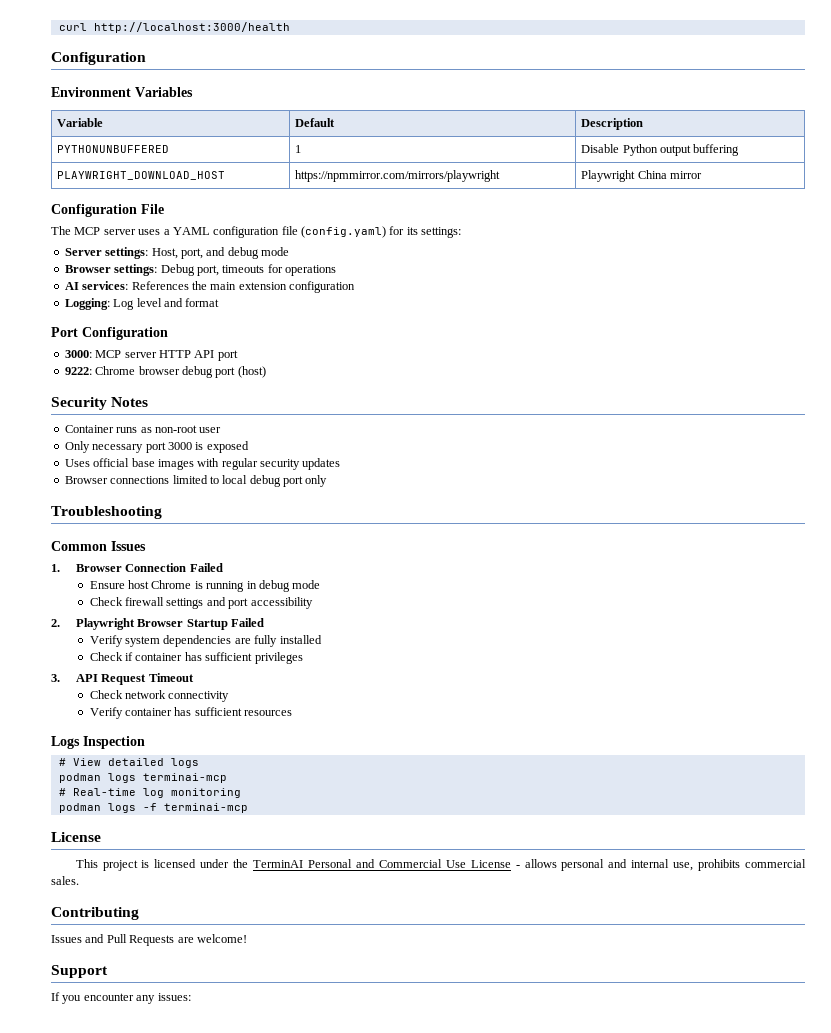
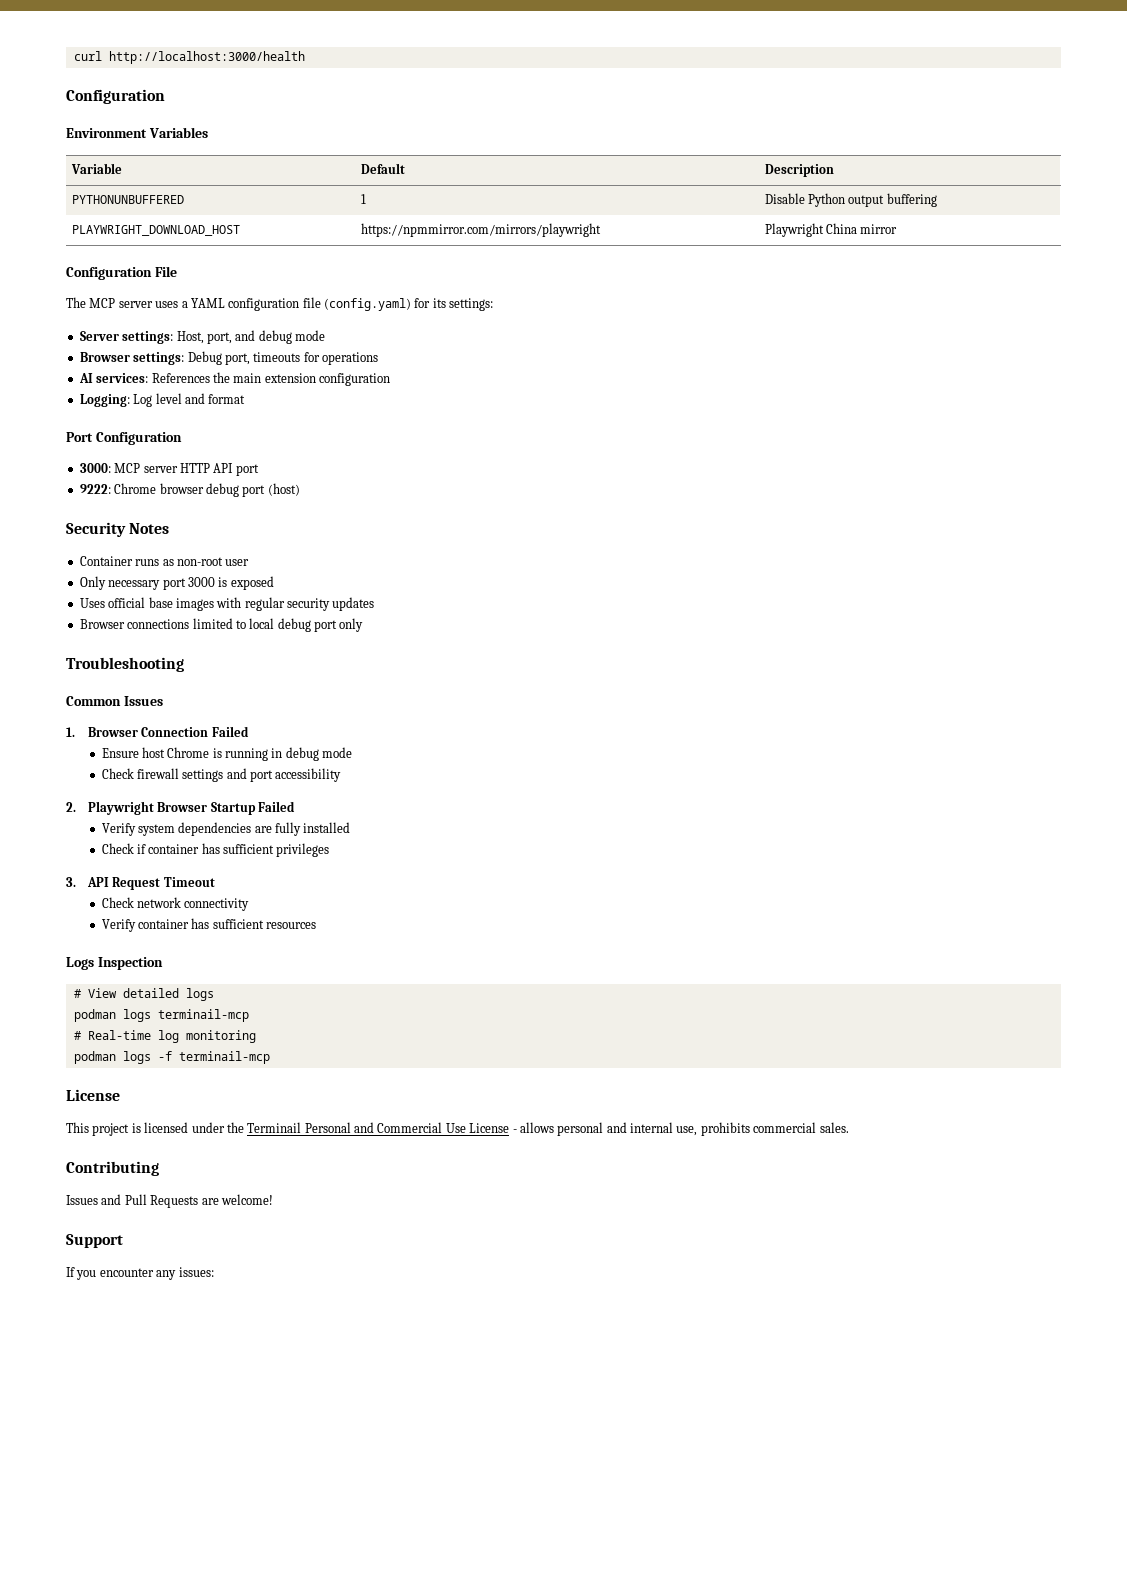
[142,773,227,783] terminai-mcp -> [157,1009,249,1022] terminail-mcp
[163,803,248,813] terminai-mcp -> [178,1051,270,1064] terminail-mcp
[253,860,304,868] TerminAI -> [247,1122,302,1133] Terminail

